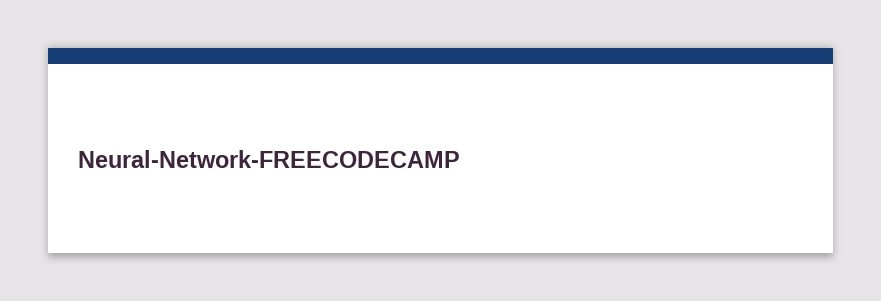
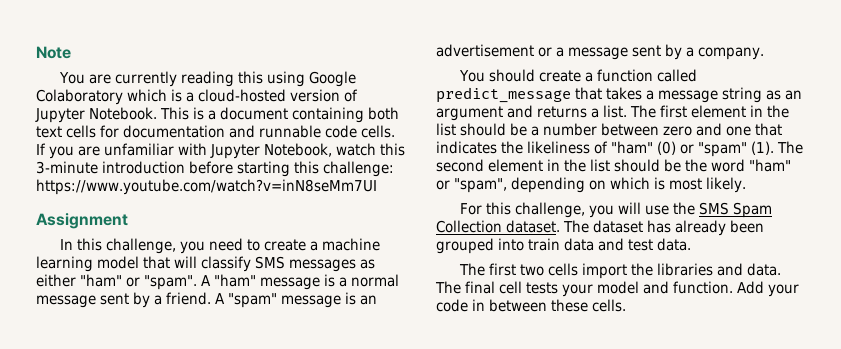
[78,150,460,168] Neural-Network-FREECODECAMP -> [36,46,71,59] [59,71,357,87] [36,89,358,105] [35,107,399,123] [36,125,395,138] [36,143,405,159] [36,161,394,177] [36,179,377,195] [36,213,128,229] [60,238,381,254] [36,256,375,272] [36,274,399,290] [36,292,377,308] [436,44,764,60] [459,69,698,82] [436,87,802,103] [436,105,789,121] [436,123,782,136] [436,141,803,157] [436,159,791,172] [436,177,746,193] [460,202,773,218] [436,220,764,236] [436,238,691,254] [459,263,782,279] [435,281,799,297] [436,299,626,312] Note // You are currently reading this using Google Colaboratory which is a cloud-hosted version of Jupyter Notebook. This is a document containing both text cells for documentation and runnable code cells. If you are unfamiliar with Jupyter Notebook, watch this 3-minute introduction before starting this challenge: https://www.youtube.com/watch?v=inN8seMm7UI // Assignment // In this challenge, you need to create a machine learning model that will classify SMS messages as either "ham" or "spam". A "ham" message is a normal message sent by a friend. A "spam" message is an advertisement or a message sent by a company. // You should create a function called predict_message that takes a message string as an argument and returns a list. The first element in the list should be a number between zero and one that indicates the likeliness of "ham" (0) or "spam" (1). The second element in the list should be the word "ham" or "spam", depending on which is most likely. // For this challenge, you will use the SMS Spam Collection dataset. The dataset has already been grouped into train data and test data. // The first two cells import the libraries and data. The final cell tests your model and function. Add your code in between these cells.

